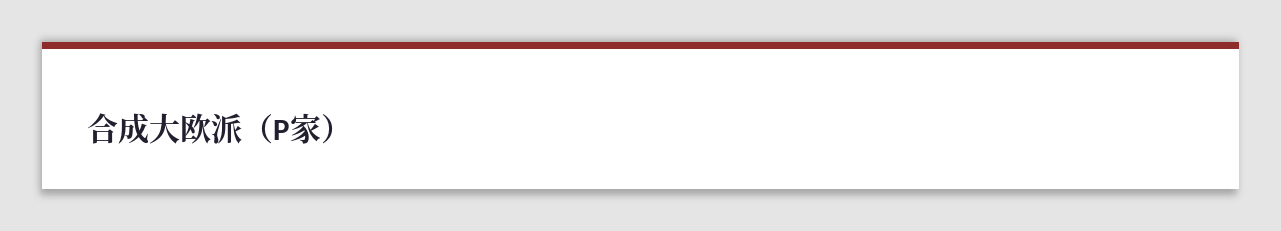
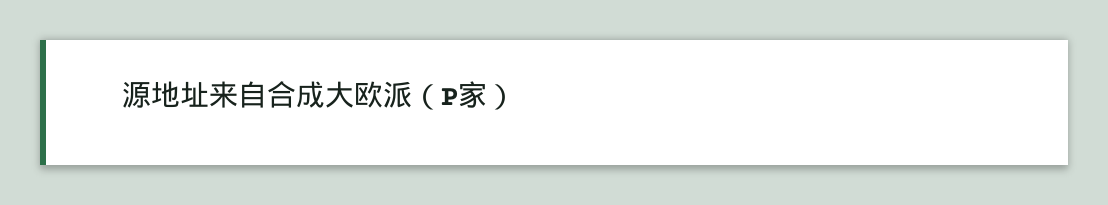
(87, 128) none -> [122,81,267,108] 源地址来自

